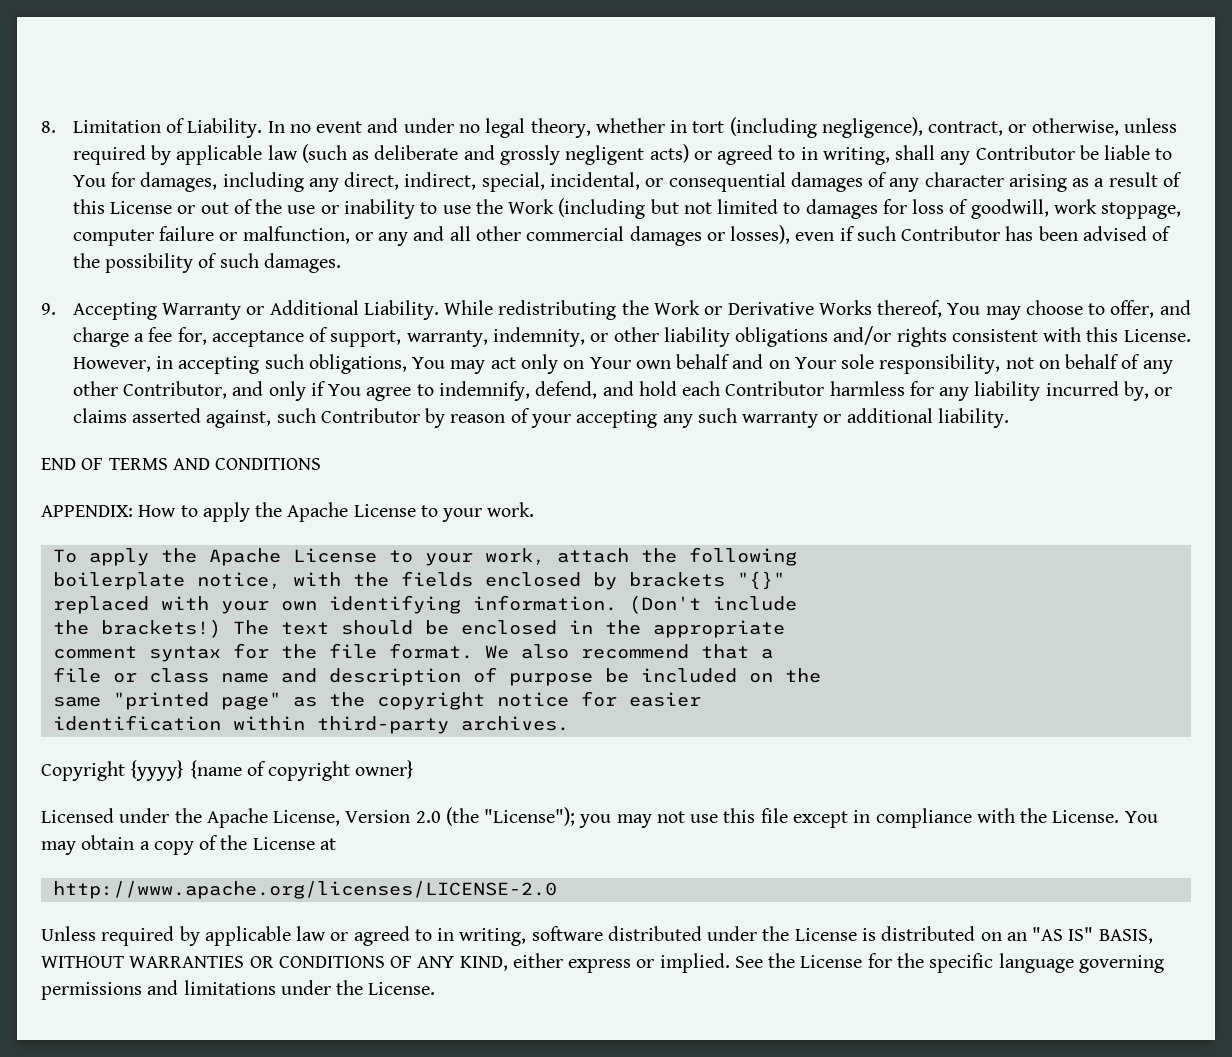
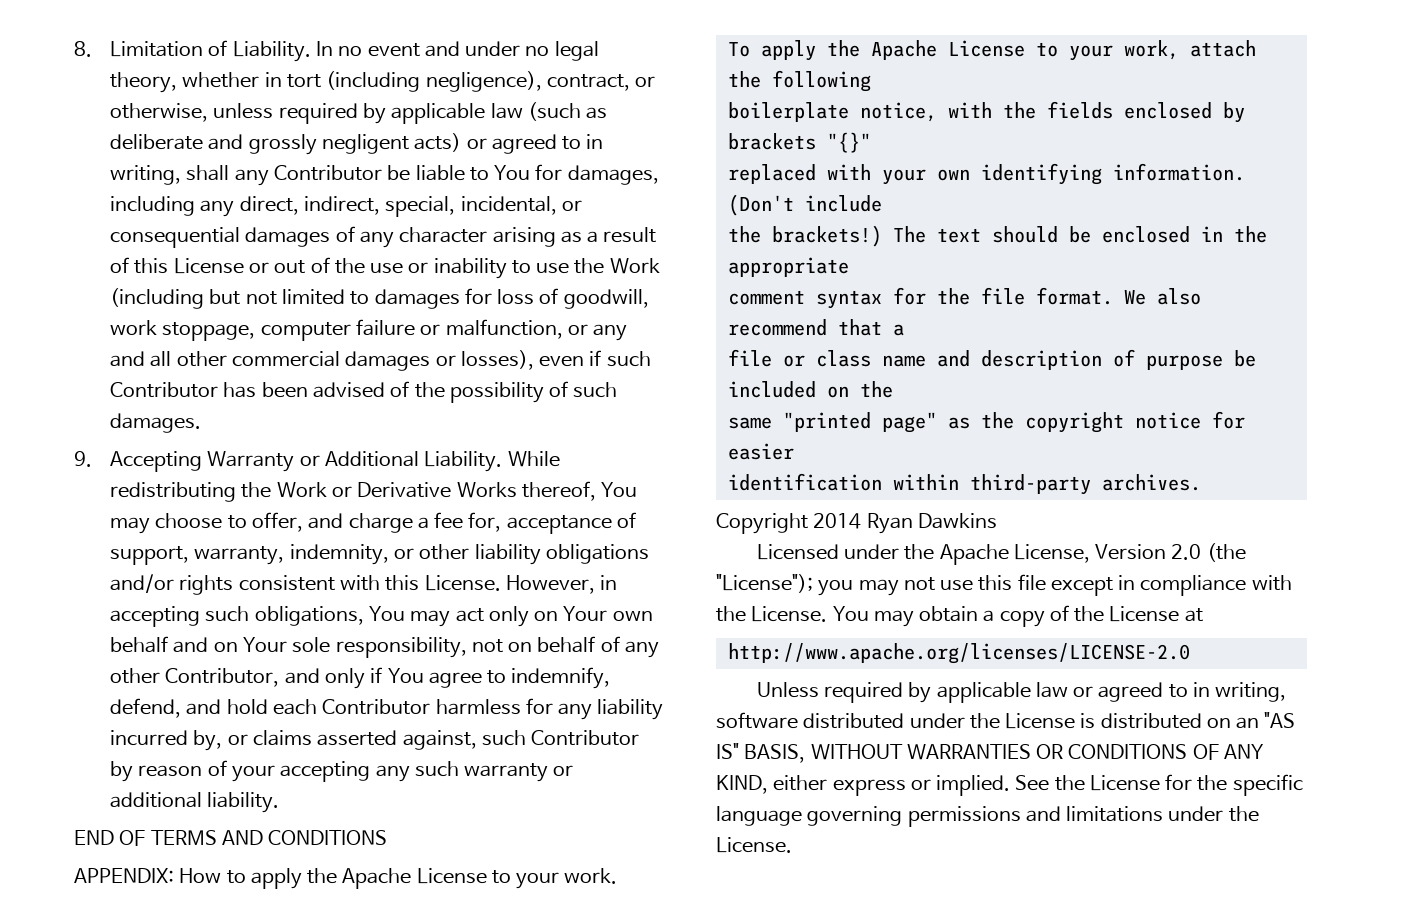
[130,760,415,781] {yyyy} {name of copyright owner} -> [813,513,997,534] 2014 Ryan Dawkins

